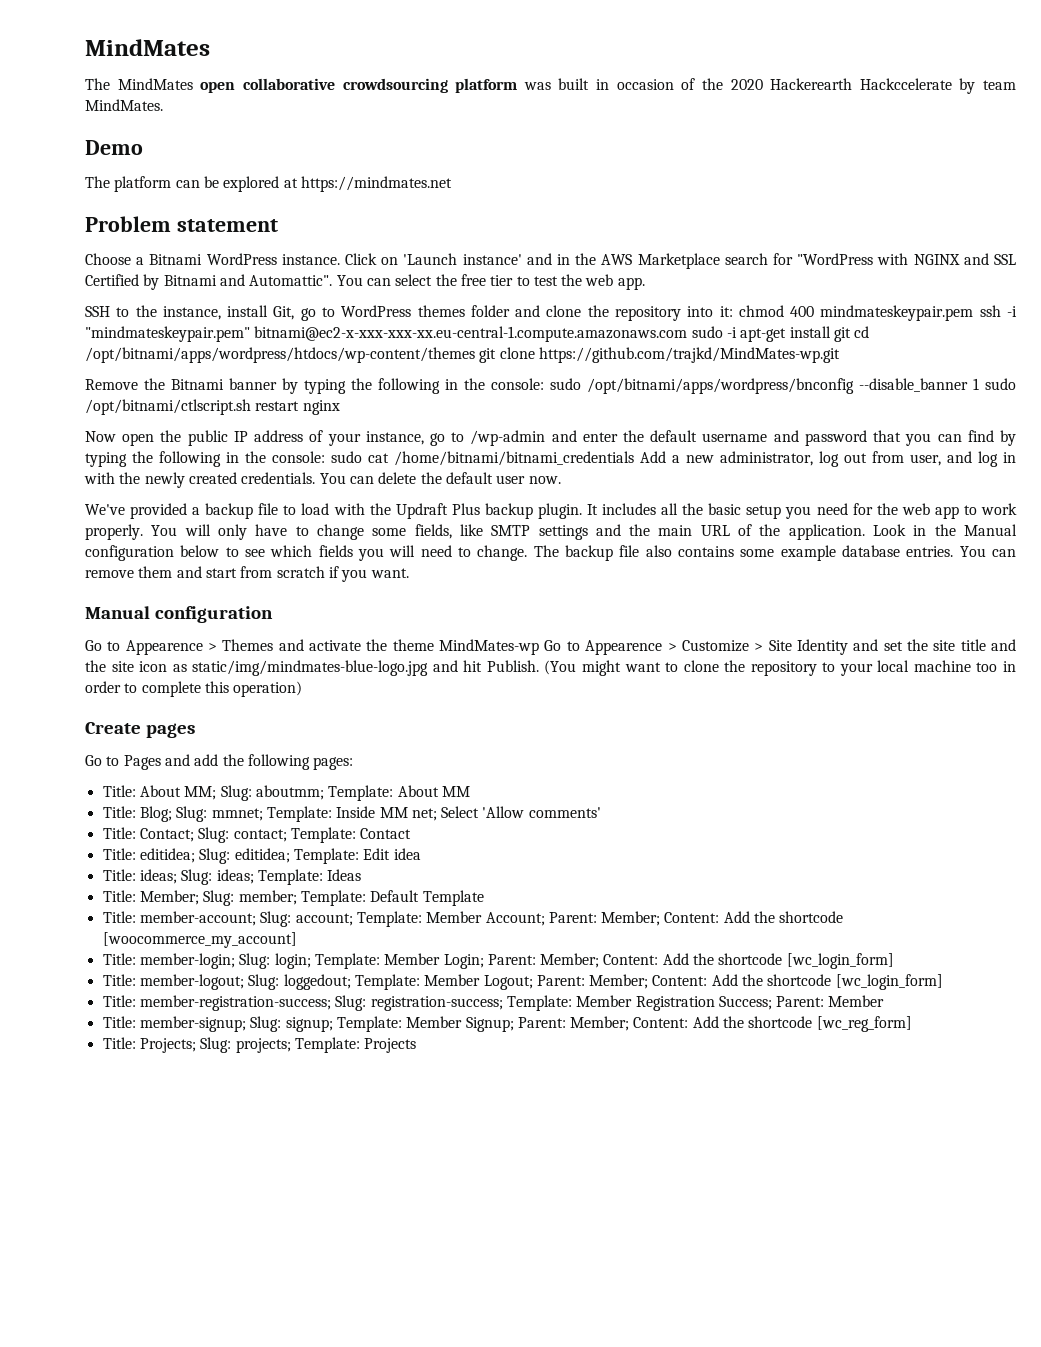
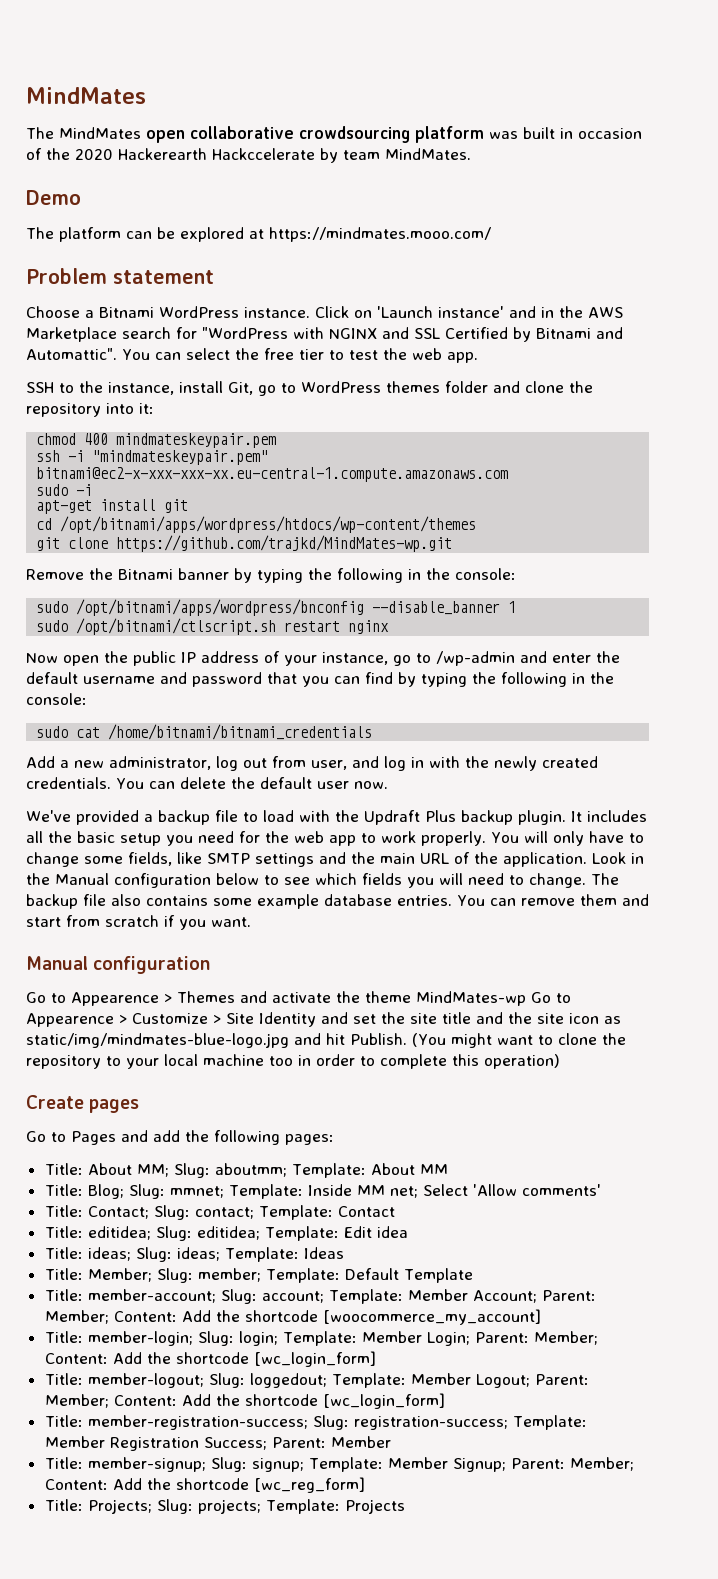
[300,176,452,192] https://mindmates.net -> [269,227,491,242] https://mindmates.mooo.com/
(733, 311) none -> (154, 408) //
(974, 313) none -> (277, 440) //
(688, 334) none -> (509, 474) //
(737, 332) none -> (93, 490) //
(851, 334) none -> (189, 506) //
(475, 355) none -> (477, 524) //
(544, 384) none -> (516, 574) //
(979, 384) none -> (517, 607) //
(325, 457) none -> (87, 699) //
(634, 458) none -> (373, 732) //

